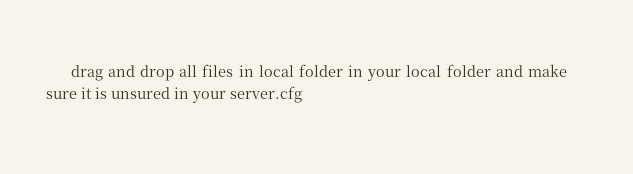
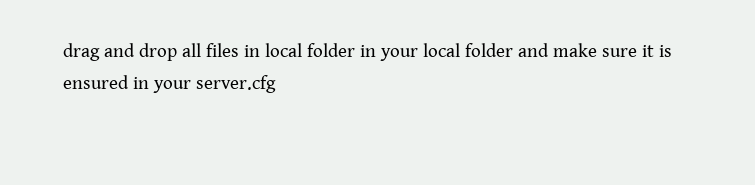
[111,87,170,99] unsured -> [63,75,129,89] ensured

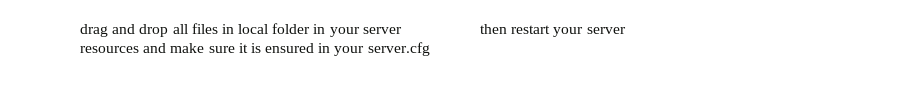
[422,43,513,57] local folder -> [362,27,402,34] [80,46,139,53] server resources
(276, 84) none -> [480,24,626,37] then restart your server

